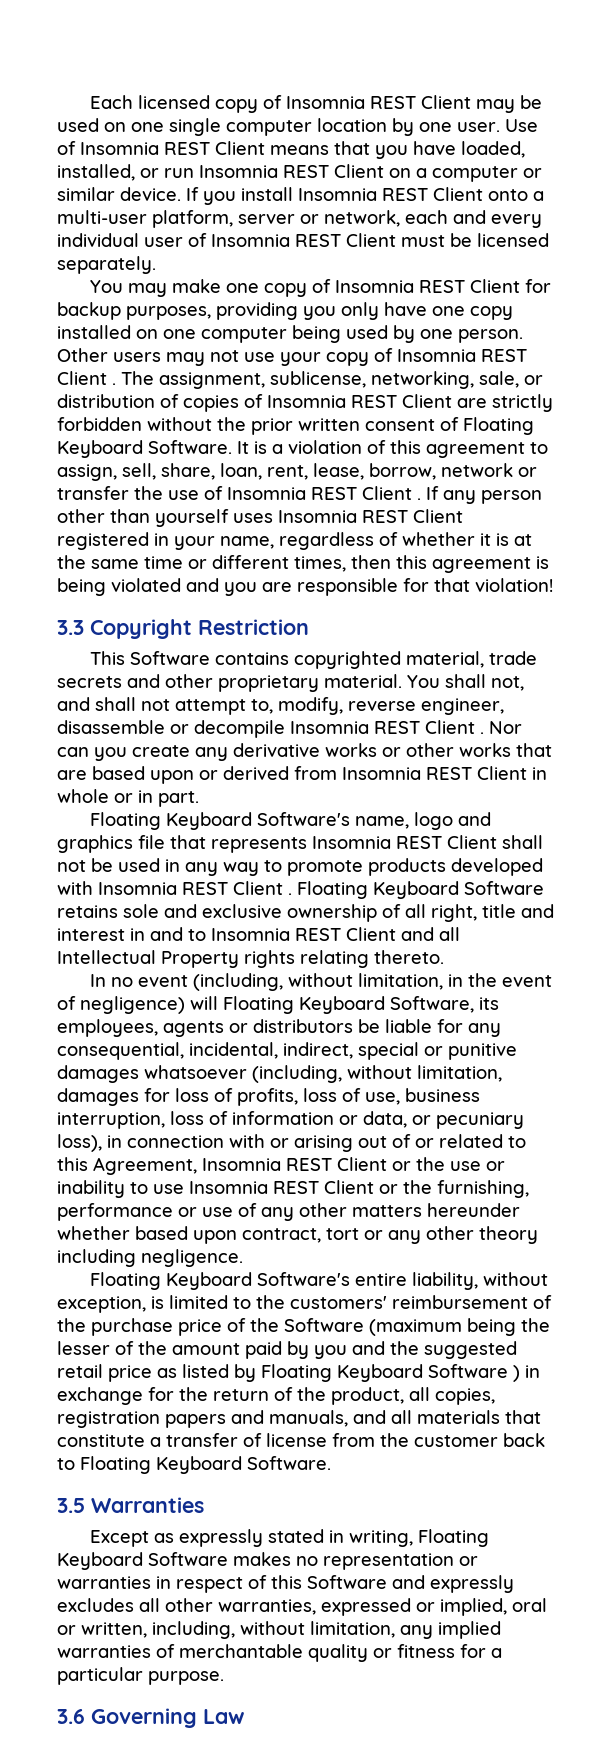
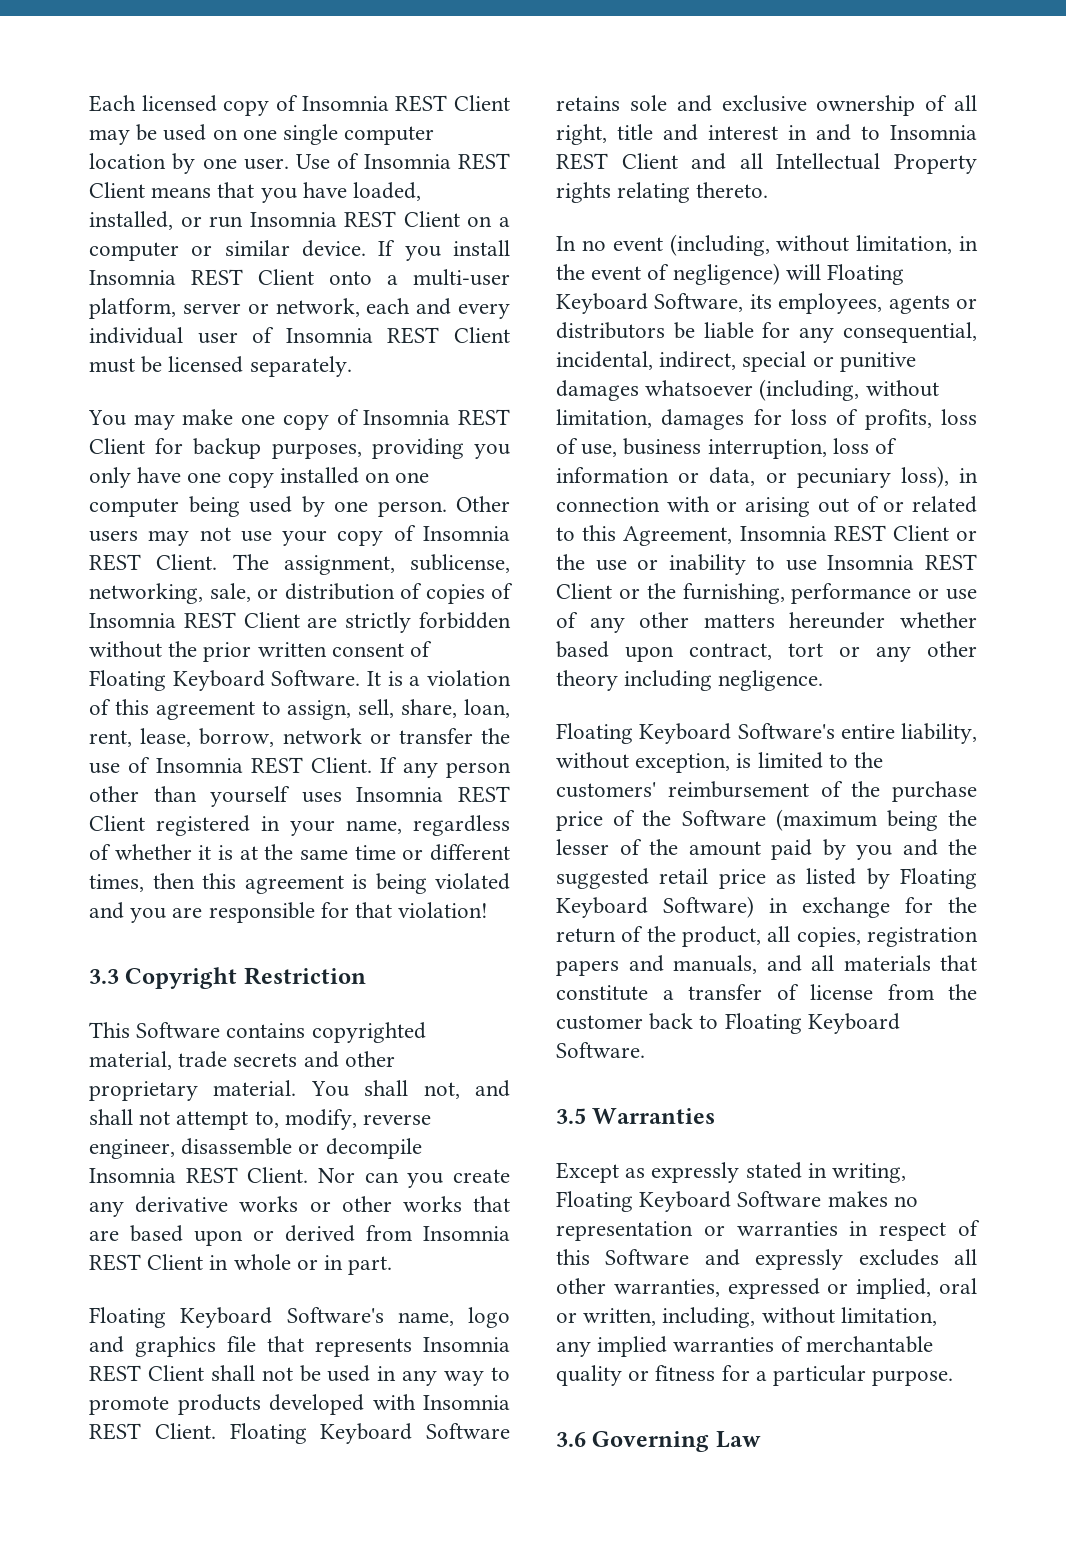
[57,371,116,385] Client . -> [156,554,218,570] Client.
[362,486,421,500] Client . -> [311,757,373,773] Client.
[425,720,484,734] Client . -> [247,1167,309,1183] Client.
[233,881,292,895] Client . -> [154,1423,216,1439] Client.
[428,1364,520,1382] Software ) -> [663,896,754,918] Software)

